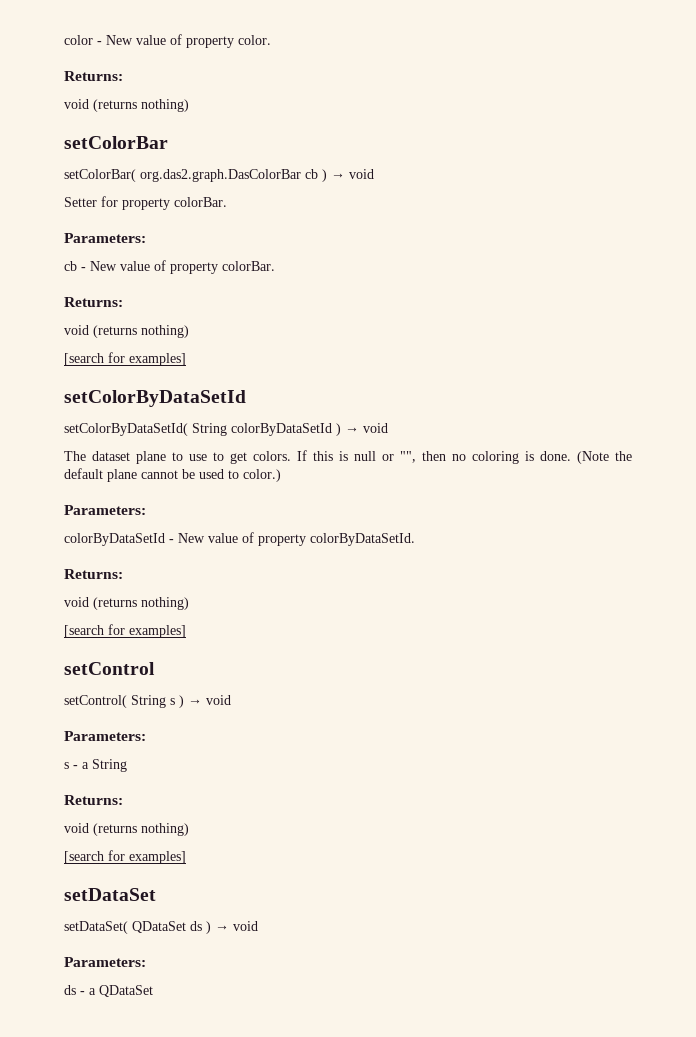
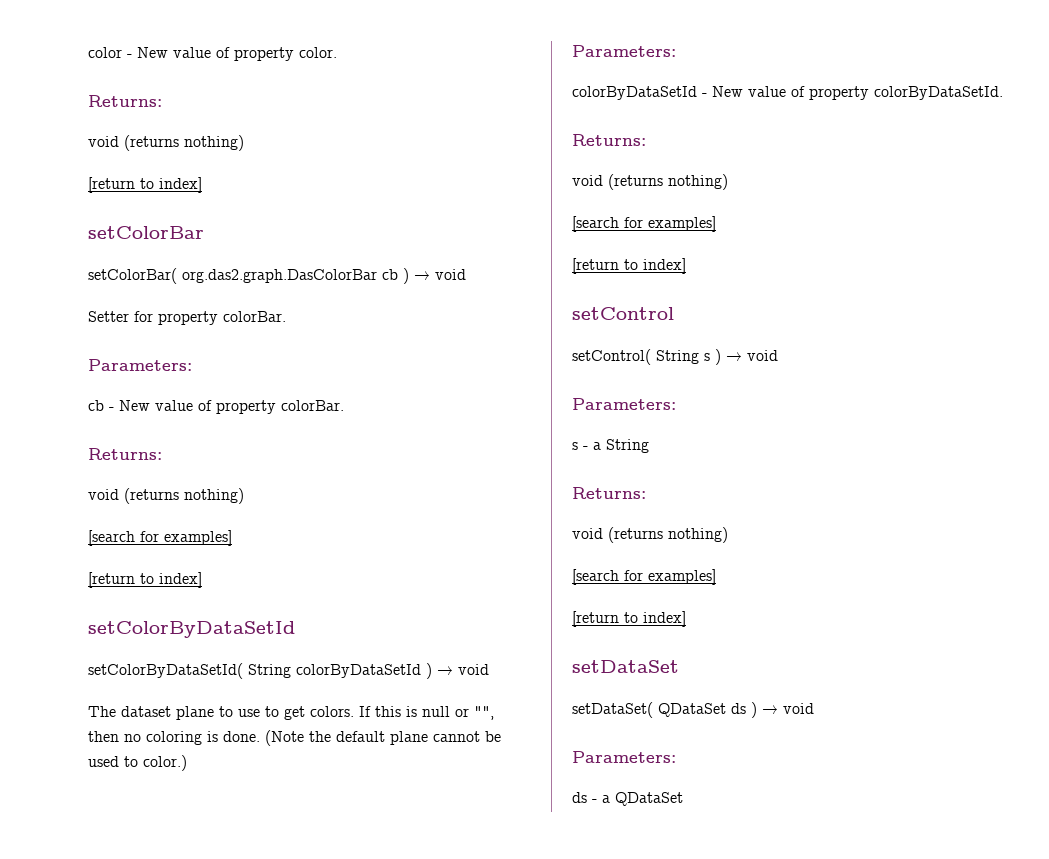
(189, 105) none -> [88,177,202,193] // [return to index]
(186, 359) none -> [88,572,202,588] // [return to index]
(186, 631) none -> [572,258,686,274] // [return to index]
(186, 857) none -> [572,611,686,627] // [return to index]

